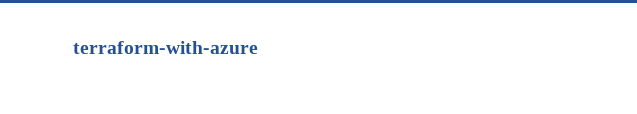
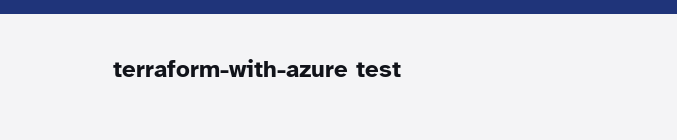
(258, 47) none -> [356,62,401,77] test

